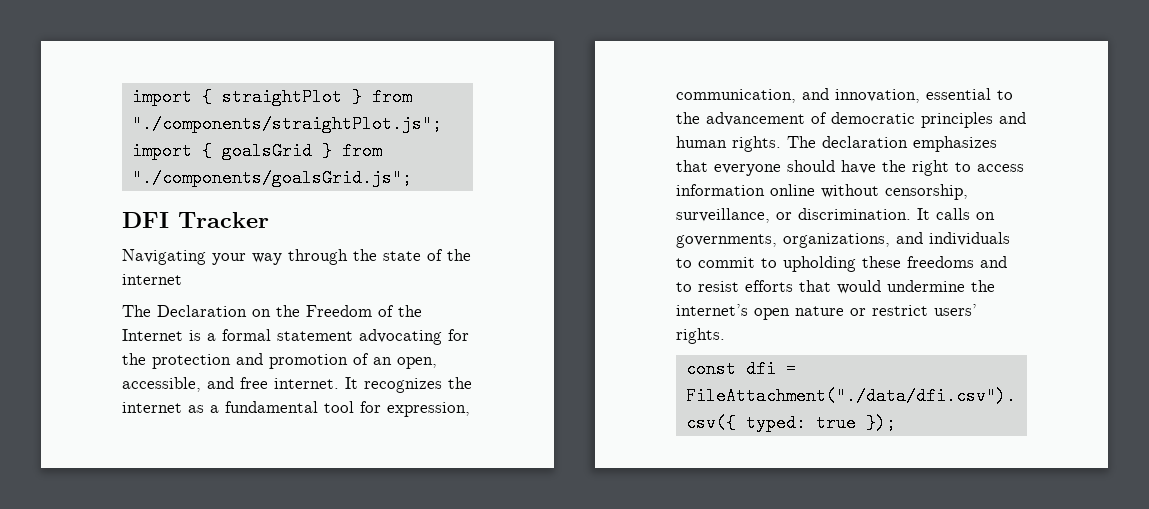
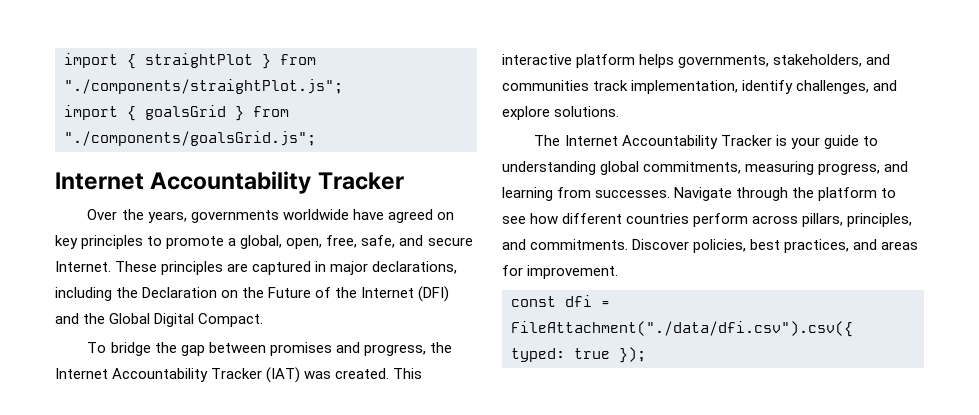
[122,212,169,228] DFI -> [55,171,312,194] Internet Accountability
[122,249,471,265] [122,274,182,285] [122,305,151,317] Navigating your way through the state of the internet // The -> [87,209,454,223] [55,235,473,249] [55,261,458,275] [55,287,139,301] Over the years, governments worldwide have agreed on key principles to promote a global, open, free, safe, and secure Internet. These principles are captured in major declarations, including the
[306,305,372,317] Freedom -> [268,287,312,298] Future
[189,329,469,345] [122,353,437,369] [122,377,472,393] [122,401,470,417] [676,88,1013,103] [676,112,1026,128] [676,136,997,152] [676,160,1024,176] [676,184,968,200] [676,208,995,223] [676,232,1010,248] [676,256,1007,272] [676,280,995,294] [676,304,977,320] [676,328,725,344] is a formal statement advocating for the protection and promotion of an open, accessible, and free internet. It recognizes the internet as a fundamental tool for expression, communication, and innovation, essential to the advancement of democratic principles and human rights. The declaration emphasizes that everyone should have the right to access information online without censorship, surveillance, or discrimination. It calls on governments, organizations, and individuals to commit to upholding these freedoms and to resist efforts that would undermine the internet’s open nature or restrict users’ rights. -> [418,286,450,302] [55,313,264,327] [87,342,452,356] [55,367,423,383] [502,54,891,68] [502,80,898,94] [502,106,620,120] [534,135,878,149] [502,161,909,175] [502,187,897,201] [502,213,913,227] [502,239,919,253] [502,265,619,279] (DFI) and the Global Digital Compact. // To bridge the gap between promises and progress, the Internet Accountability Tracker (IAT) was created. This interactive platform helps governments, stakeholders, and communities track implementation, identify challenges, and explore solutions. // The Internet Accountability Tracker is your guide to understanding global commitments, measuring progress, and learning from successes. Navigate through the platform to see how different countries perform across pillars, principles, and commitments. Discover policies, best practices, and areas for improvement.

